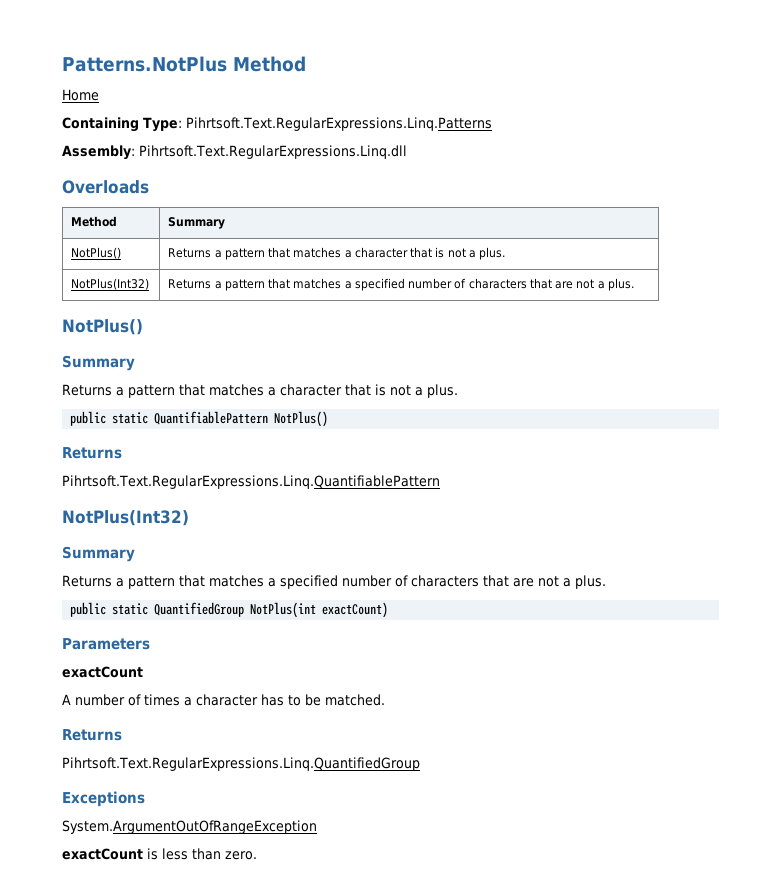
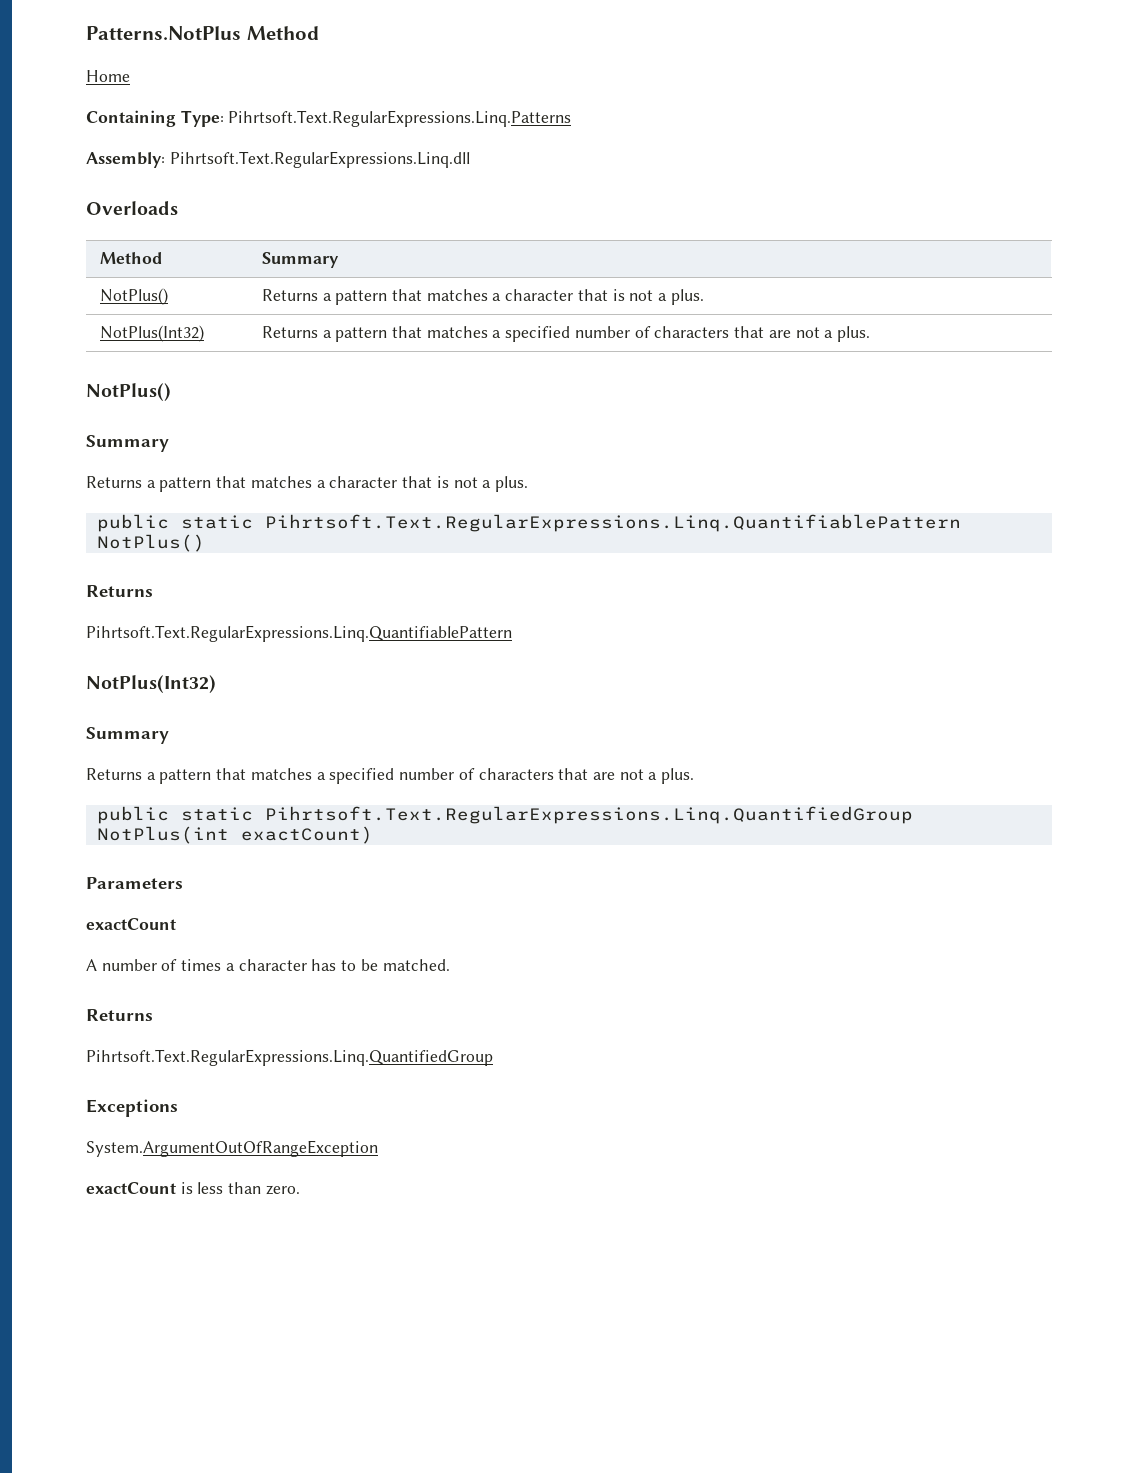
[154,411,269,425] QuantifiablePattern -> [264,514,961,532] Pihrtsoft.Text.RegularExpressions.Linq.QuantifiablePattern
[154,602,245,617] QuantifiedGroup -> [264,806,913,824] Pihrtsoft.Text.RegularExpressions.Linq.QuantifiedGroup

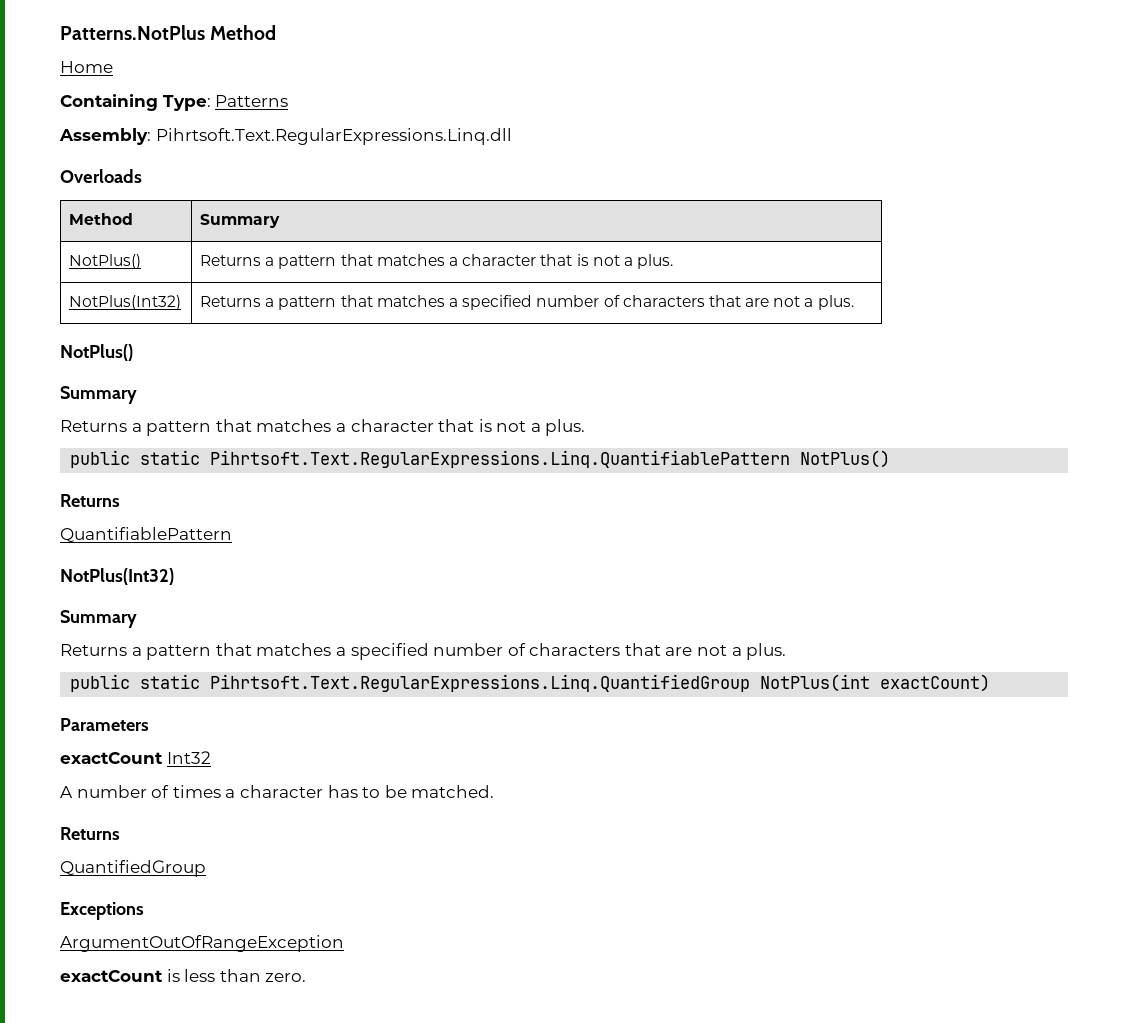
[228,110,572,127] Pihrtsoft.Text.RegularExpressions.Linq.Patterns -> [215,95,289,107] Patterns
[86,625,512,642] Pihrtsoft.Text.RegularExpressions.Linq.QuantifiablePattern -> [60,527,232,543] QuantifiablePattern
(176, 924) none -> [166,751,211,764] Int32
[86,1049,493,1066] Pihrtsoft.Text.RegularExpressions.Linq.QuantifiedGroup -> [60,860,206,877] QuantifiedGroup
[86,1140,378,1157] System.ArgumentOutOfRangeException -> [60,935,344,952] ArgumentOutOfRangeException

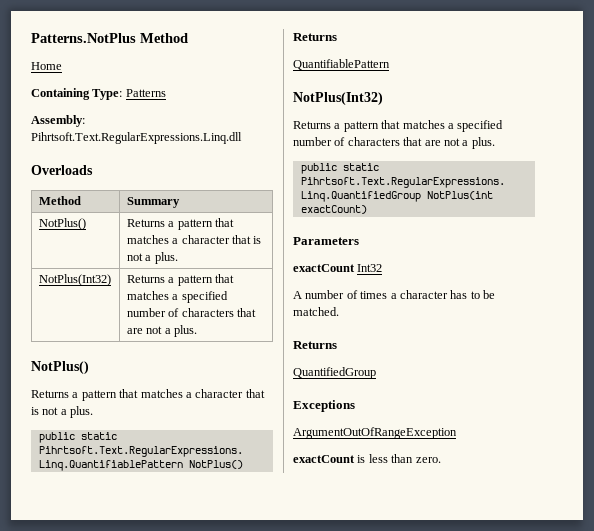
[60,386,137,404] // Summary -> (89, 367) none
[60,610,137,628] // Summary -> (383, 98) none

